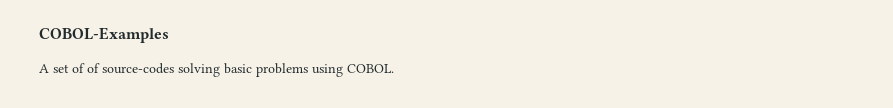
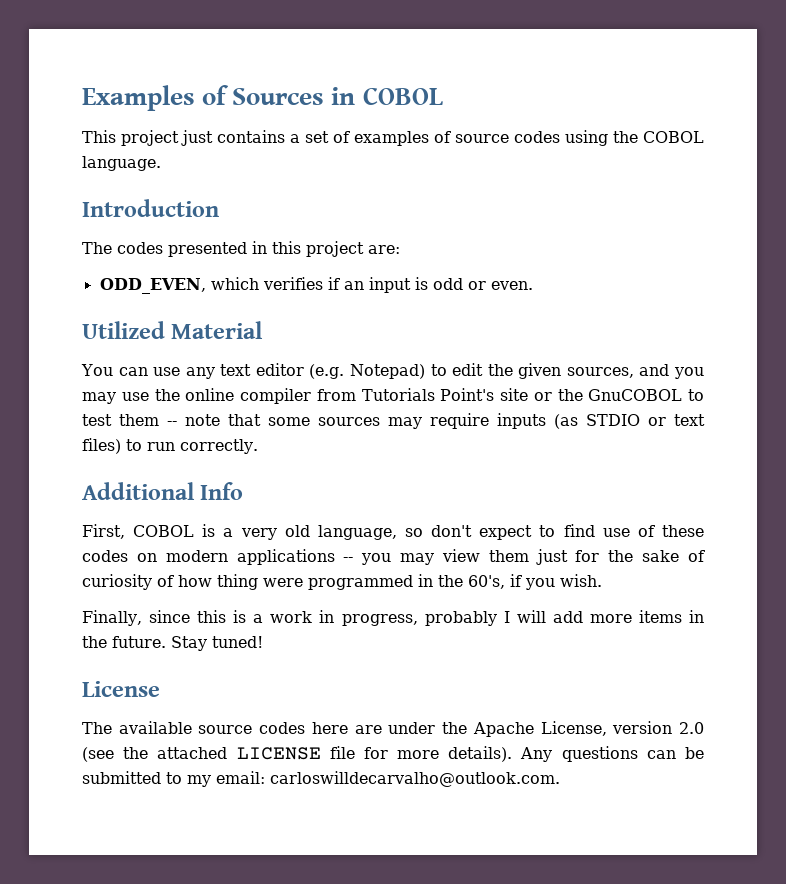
[39,27,169,43] [39,63,394,77] COBOL-Examples // A set of of source-codes solving basic problems using COBOL. -> [82,85,443,111] [82,130,704,146] [82,156,161,171] [82,199,219,217] [82,241,400,257] [99,277,533,294] [82,321,264,339] [81,363,704,379] [82,388,704,404] [82,413,705,429] [82,438,258,454] [82,482,244,500] [82,524,704,540] [82,549,705,565] [82,574,602,590] [82,610,704,626] [82,636,263,651] [82,681,160,697] [82,721,705,737] [82,746,704,762] [82,771,560,787] Examples of Sources in COBOL // This project just contains a set of examples of source codes using the COBOL language. // Introduction // The codes presented in this project are: // ODD_EVEN, which verifies if an input is odd or even. // Utilized Material // You can use any text editor (e.g. Notepad) to edit the given sources, and you may use the online compiler from Tutorials Point's site or the GnuCOBOL to test them -- note that some sources may require inputs (as STDIO or text files) to run correctly. // Additional Info // First, COBOL is a very old language, so don't expect to find use of these codes on modern applications -- you may view them just for the sake of curiosity of how thing were programmed in the 60's, if you wish. // Finally, since this is a work in progress, probably I will add more items in the future. Stay tuned! // License // The available source codes here are under the Apache License, version 2.0 (see the attached LICENSE file for more details). Any questions can be submitted to my email: carloswilldecarvalho@outlook.com.

